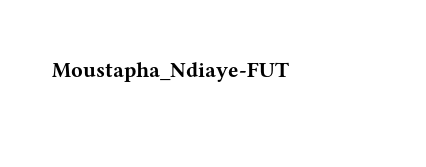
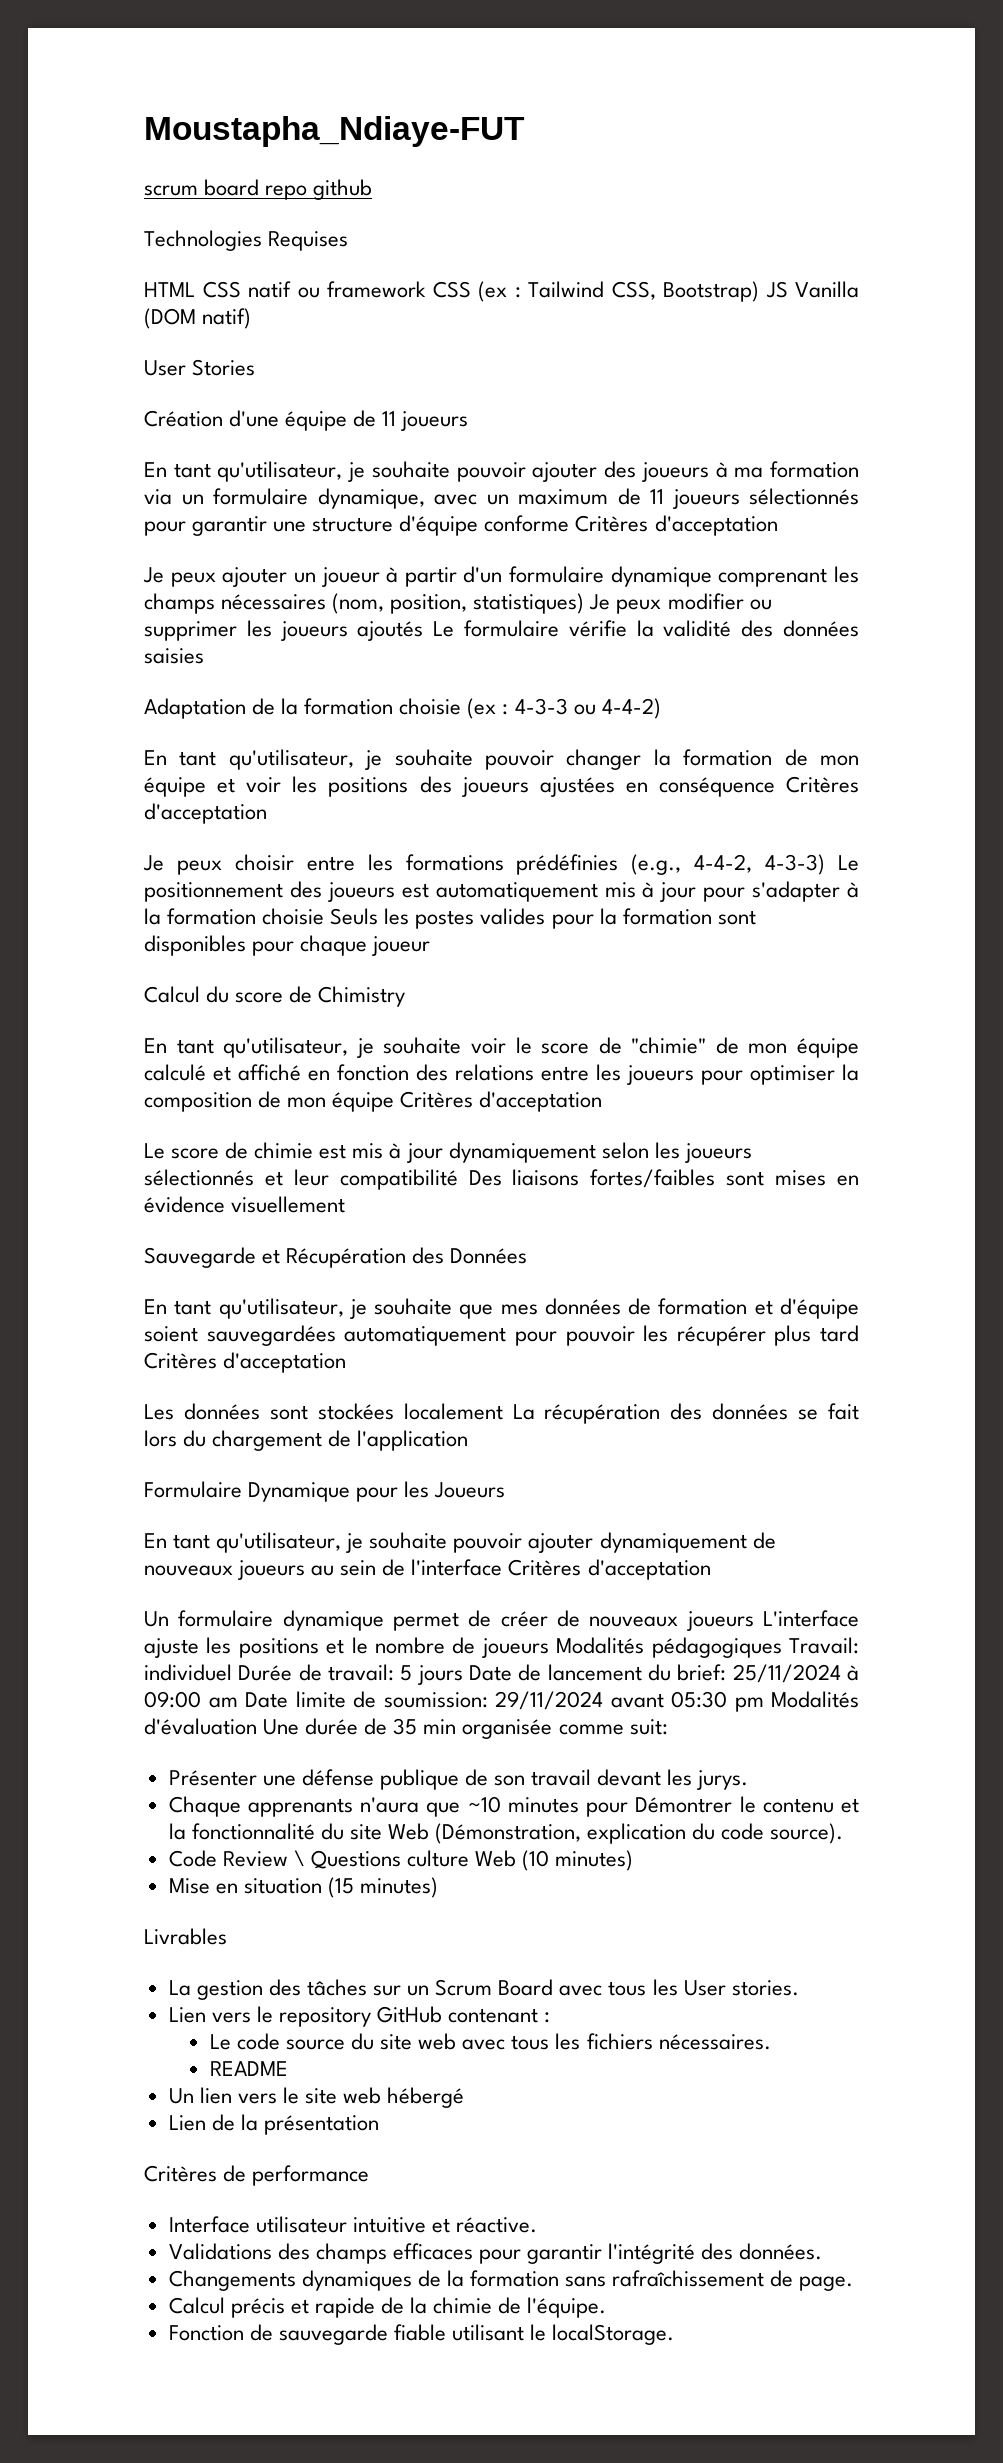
(289, 72) none -> [144,179,373,200] [144,230,349,251] [144,281,859,302] [144,308,252,329] [144,359,256,376] [144,410,469,431] [144,461,860,482] [144,488,859,509] [144,515,778,536] [143,566,859,587] [144,593,772,614] [144,620,859,641] [144,648,204,664] [144,698,661,719] [144,749,859,770] [144,776,860,797] [144,803,267,824] [143,854,859,875] [144,881,859,902] [144,908,756,929] [144,935,431,956] [144,986,406,1007] [144,1037,860,1058] [144,1064,859,1085] [144,1091,603,1112] [144,1142,752,1163] [144,1169,860,1190] [144,1196,346,1213] [144,1247,528,1268] [144,1298,859,1319] [144,1325,859,1346] [144,1352,347,1373] [144,1403,859,1424] [144,1430,469,1451] [144,1481,506,1502] [144,1532,776,1553] [144,1559,711,1580] [144,1610,859,1631] [144,1637,859,1658] [144,1664,860,1685] [144,1691,859,1712] [144,1718,668,1739] [168,1769,749,1790] [168,1796,860,1817] [168,1823,844,1844] [168,1850,634,1871] [168,1877,439,1898] [144,1928,227,1945] [168,1979,799,2000] [168,2006,551,2027] [209,2033,771,2050] [209,2061,288,2076] [168,2087,465,2108] [168,2114,379,2135] [144,2165,370,2186] [168,2216,538,2233] [168,2243,823,2264] [168,2270,854,2291] [168,2297,607,2318] [168,2324,675,2345] // scrum board repo github // Technologies Requises // HTML CSS natif ou framework CSS (ex : Tailwind CSS, Bootstrap) JS Vanilla (DOM natif) // User Stories // Création d'une équipe de 11 joueurs // En tant qu'utilisateur, je souhaite pouvoir ajouter des joueurs à ma formation via un formulaire dynamique, avec un maximum de 11 joueurs sélectionnés pour garantir une structure d'équipe conforme Critères d'acceptation // Je peux ajouter un joueur à partir d'un formulaire dynamique comprenant les champs nécessaires (nom, position, statistiques) Je peux modifier ou supprimer les joueurs ajoutés Le formulaire vérifie la validité des données saisies // Adaptation de la formation choisie (ex : 4-3-3 ou 4-4-2) // En tant qu'utilisateur, je souhaite pouvoir changer la formation de mon équipe et voir les positions des joueurs ajustées en conséquence Critères d'acceptation // Je peux choisir entre les formations prédéfinies (e.g., 4-4-2, 4-3-3) Le positionnement des joueurs est automatiquement mis à jour pour s'adapter à la formation choisie Seuls les postes valides pour la formation sont disponibles pour chaque joueur // Calcul du score de Chimistry // En tant qu'utilisateur, je souhaite voir le score de "chimie" de mon équipe calculé et affiché en fonction des relations entre les joueurs pour optimiser la composition de mon équipe Critères d'acceptation // Le score de chimie est mis à jour dynamiquement selon les joueurs sélectionnés et leur compatibilité Des liaisons fortes/faibles sont mises en évidence visuellement // Sauvegarde et Récupération des Données // En tant qu'utilisateur, je souhaite que mes données de formation et d'équipe soient sauvegardées automatiquement pour pouvoir les récupérer plus tard Critères d'acceptation // Les données sont stockées localement La récupération des données se fait lors du chargement de l'application // Formulaire Dynamique pour les Joueurs // En tant qu'utilisateur, je souhaite pouvoir ajouter dynamiquement de nouveaux joueurs au sein de l'interface Critères d'acceptation // Un formulaire dynamique permet de créer de nouveaux joueurs L'interface ajuste les positions et le nombre de joueurs Modalités pédagogiques Travail: individuel Durée de travail: 5 jours Date de lancement du brief: 25/11/2024 à 09:00 am Date limite de soumission: 29/11/2024 avant 05:30 pm Modalités d'évaluation Une durée de 35 min organisée comme suit: // Présenter une défense publique de son travail devant les jurys. // Chaque apprenants n'aura que ~10 minutes pour Démontrer le contenu et la fonctionnalité du site Web (Démonstration, explication du code source). // Code Review \ Questions culture Web (10 minutes) // Mise en situation (15 minutes) // Livrables // La gestion des tâches sur un Scrum Board avec tous les User stories. // Lien vers le repository GitHub contenant : // Le code source du site web avec tous les fichiers nécessaires. // README // Un lien vers le site web hébergé // Lien de la présentation // Critères de performance // Interface utilisateur intuitive et réactive. // Validations des champs efficaces pour garantir l'intégrité des données. // Changements dynamiques de la formation sans rafraîchissement de page. // Calcul précis et rapide de la chimie de l'équipe. // Fonction de sauvegarde fiable utilisant le localStorage.

